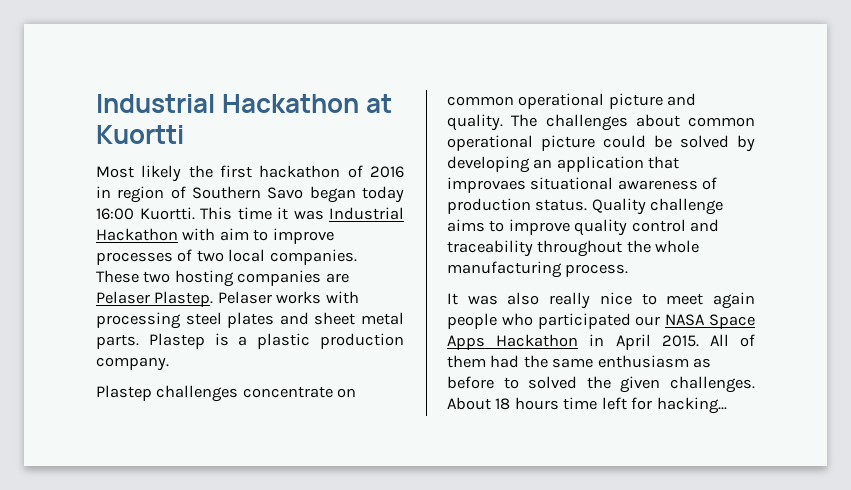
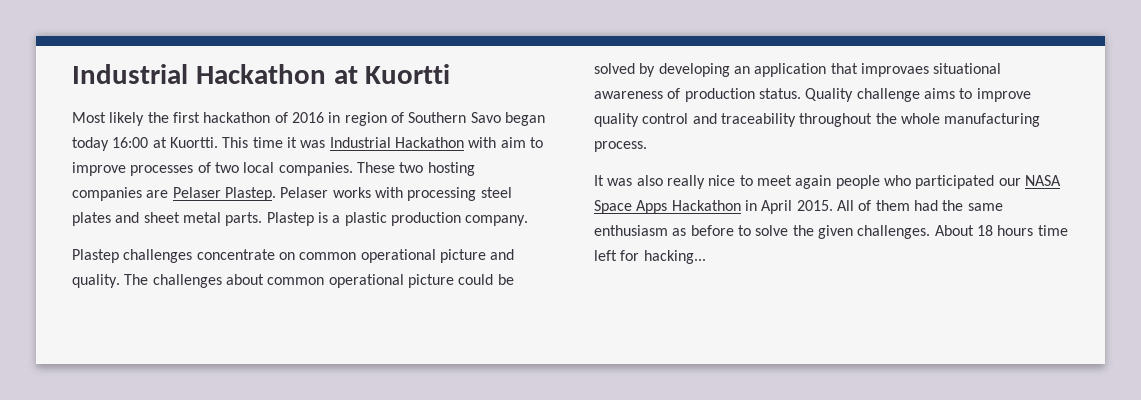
(134, 214) none -> [152,137,167,148] at
[528,376,578,389] solved -> [755,225,789,236] solve

